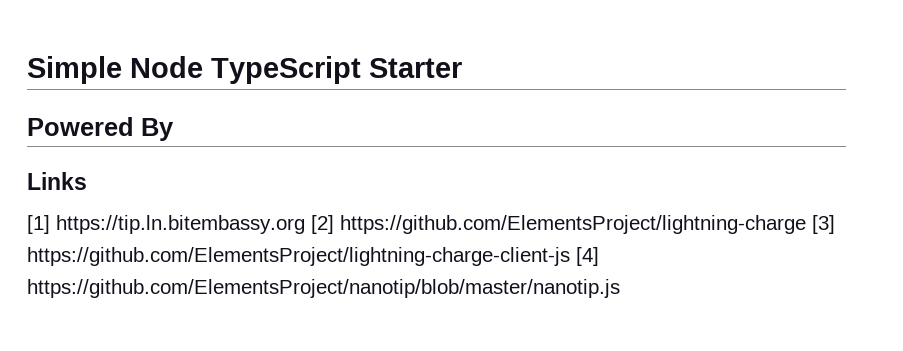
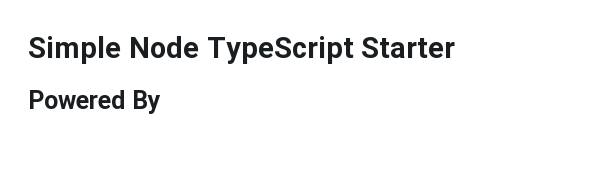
[27,172,87,190] [27,215,835,234] [27,247,599,266] [27,279,620,298] // Links // [1] https://tip.ln.bitembassy.org [2] https://github.com/ElementsProject/lightning-charge [3] https://github.com/ElementsProject/lightning-charge-client-js [4] https://github.com/ElementsProject/nanotip/blob/master/nanotip.js -> (161, 102) none

